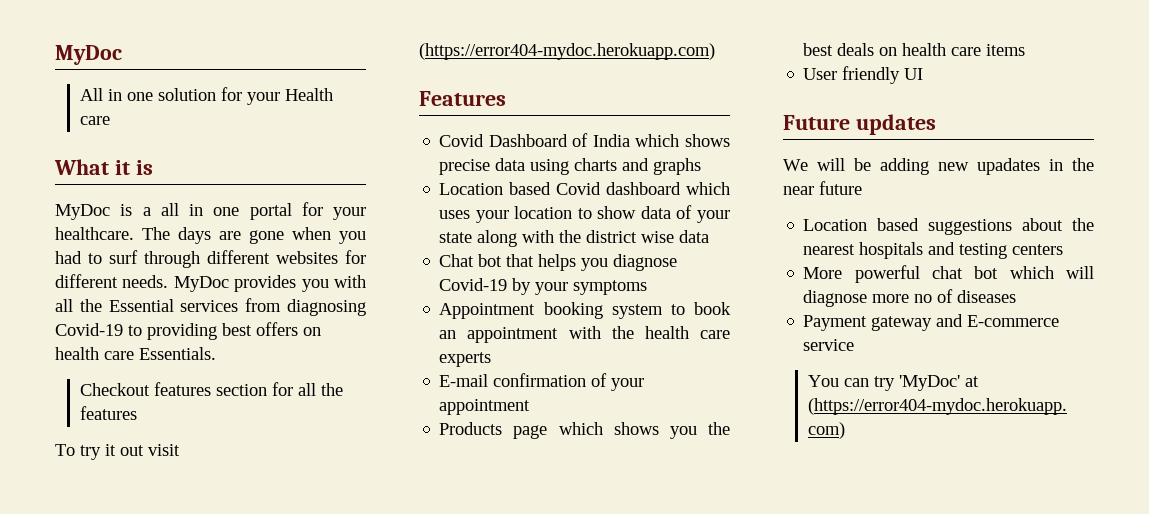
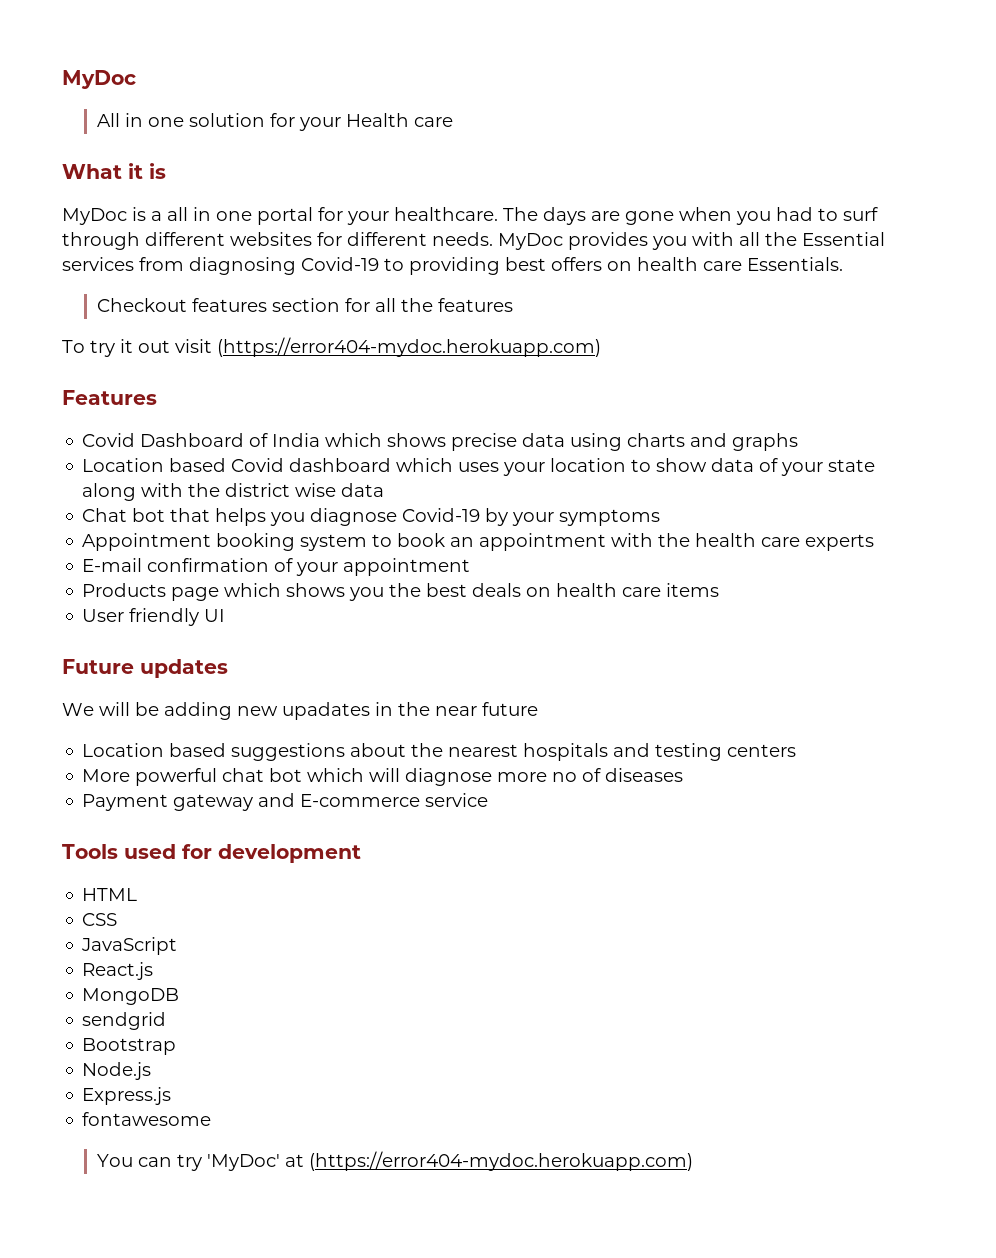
(855, 345) none -> [62,844,361,863] [82,888,138,901] [82,913,118,926] [81,937,178,955] [82,962,154,980] [82,988,180,1005] [82,1012,167,1030] [82,1038,177,1055] [82,1062,152,1080] [82,1087,172,1105] [82,1112,212,1126] // Tools used for development // HTML // CSS // JavaScript // React.js // MongoDB // sendgrid // Bootstrap // Node.js // Express.js // fontawesome

